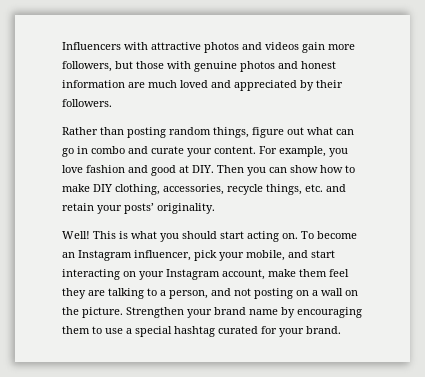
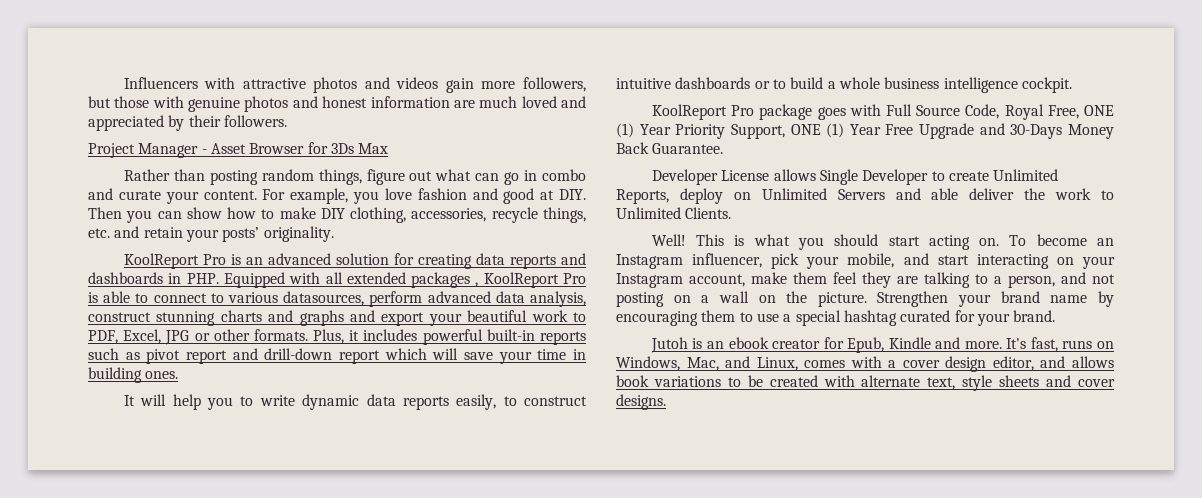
(112, 103) none -> [88,142,389,158] // Project Manager - Asset Browser for 3Ds Max
(215, 208) none -> [123,253,586,269] [88,272,586,288] [88,291,586,307] [88,310,586,326] [88,329,586,345] [88,348,587,364] [88,367,179,383] [123,394,587,410] [616,77,1072,93] [651,104,1114,120] [616,123,1114,139] [616,142,724,154] [651,169,1059,185] [616,188,1114,204] [616,207,732,219] // KoolReport Pro is an advanced solution for creating data reports and dashboards in PHP. Equipped with all extended packages , KoolReport Pro is able to connect to various datasources, perform advanced data analysis, construct stunning charts and graphs and export your beautiful work to PDF, Excel, JPG or other formats. Plus, it includes powerful built-in reports such as pivot report and drill-down report which will save your time in building ones. // It will help you to write dynamic data reports easily, to construct intuitive dashboards or to build a whole business intelligence cockpit. // KoolReport Pro package goes with Full Source Code, Royal Free, ONE (1) Year Priority Support, ONE (1) Year Free Upgrade and 30-Days Money Back Guarantee. // Developer License allows Single Developer to create Unlimited Reports, deploy on Unlimited Servers and able deliver the work to Unlimited Clients.
(341, 330) none -> [650,337,1114,353] [616,356,1114,372] [616,375,1115,391] [616,394,666,410] // Jutoh is an ebook creator for Epub, Kindle and more. It's fast, runs on Windows, Mac, and Linux, comes with a cover design editor, and allows book variations to be created with alternate text, style sheets and cover designs.

